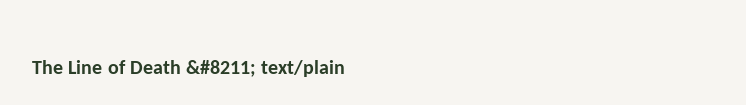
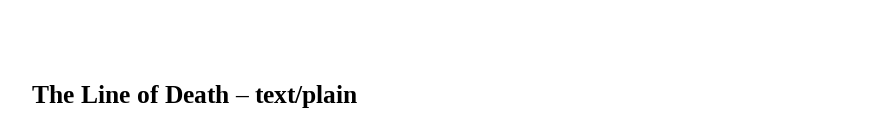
[186,60,257,77] &#8211; -> [234,95,249,103] –

